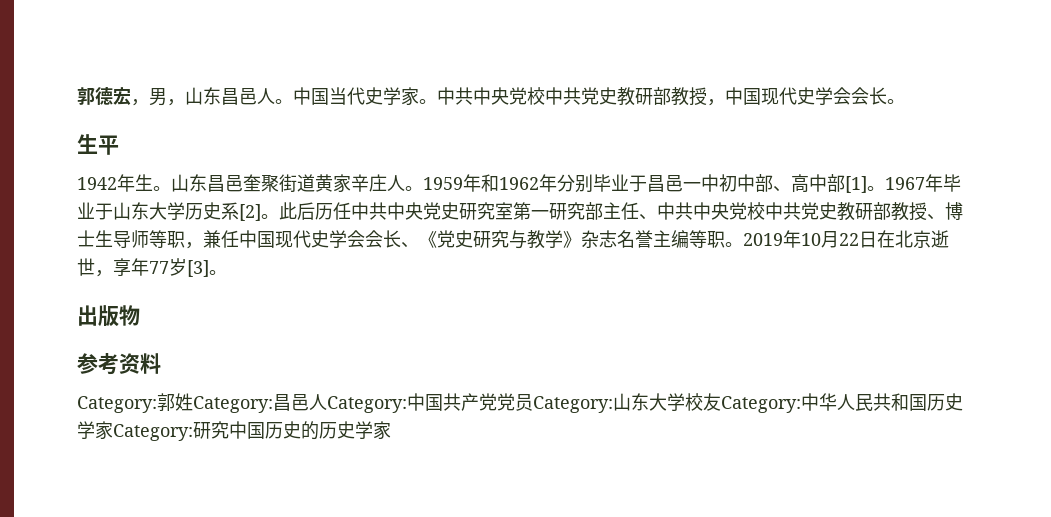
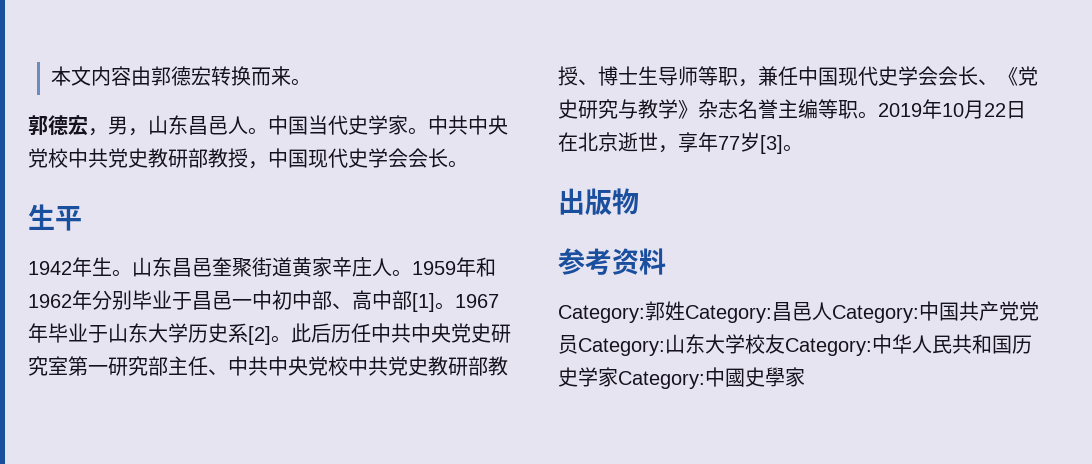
(77, 96) none -> [50,66,311,86] 本文内容由郭德宏转换而来。 //
[193,421,373,440] 研究中国历史的历史学 -> [705,367,785,387] 中國史學

